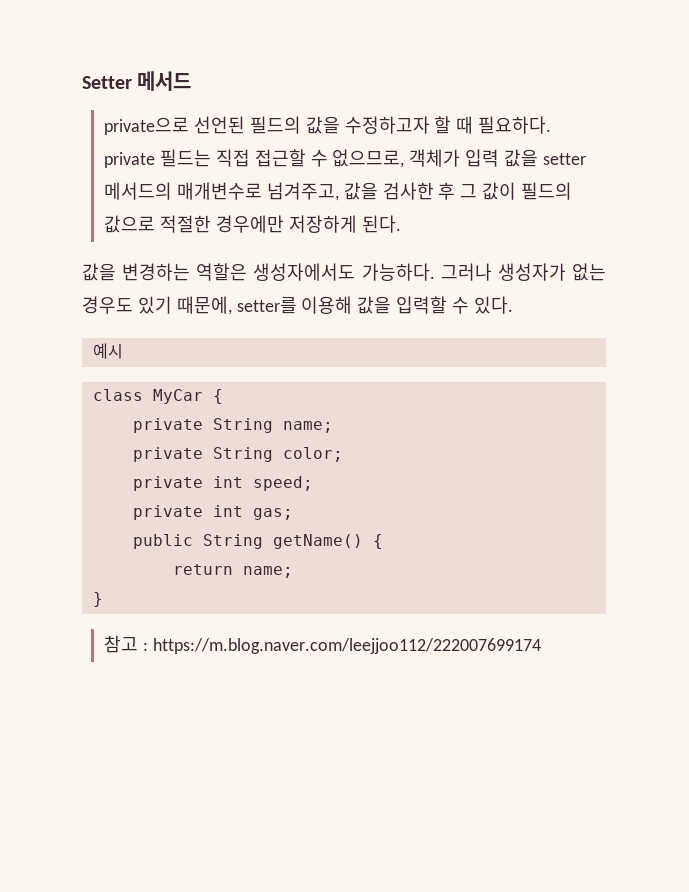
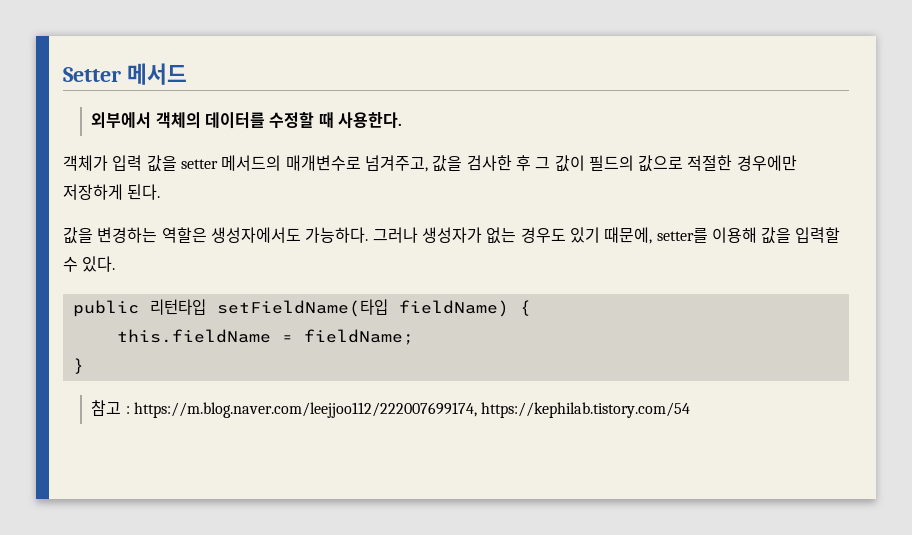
[104,116,552,135] [104,149,405,168] private으로 선언된 필드의 값을 수정하고자 할 때 필요하다. private 필드는 직접 접근할 수 없으므로, -> [91,112,402,129] 외부에서 객체의 데이터를 수정할 때 사용한다. //
[92,343,123,359] [92,389,223,404] [132,418,333,433] [132,447,343,462] [132,476,313,491] [132,505,293,520] [132,534,383,549] [172,564,293,578] 예시 // class MyCar { // private String name; // private String color; // private int speed; // private int gas; // public String getName() { // return name; -> [72,299,531,317] [116,329,414,345] public 리턴타입 setFieldName(타입 fieldName) { // this.fieldName = fieldName;
[152,638,541,654] https://m.blog.naver.com/leejjoo112/222007699174 -> [133,402,691,418] https://m.blog.naver.com/leejjoo112/222007699174, https://kephilab.tistory.com/54

